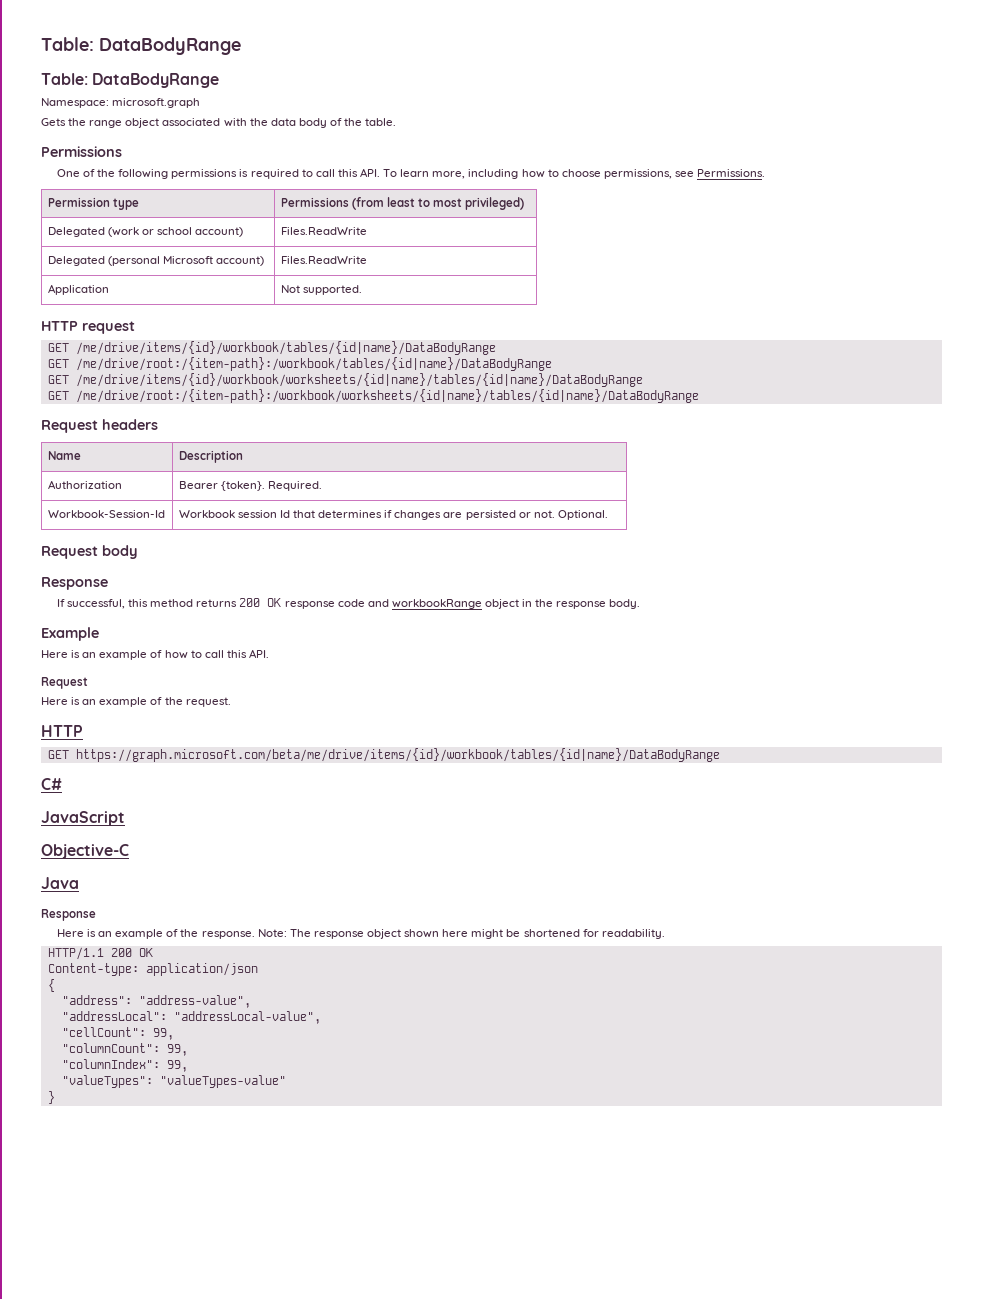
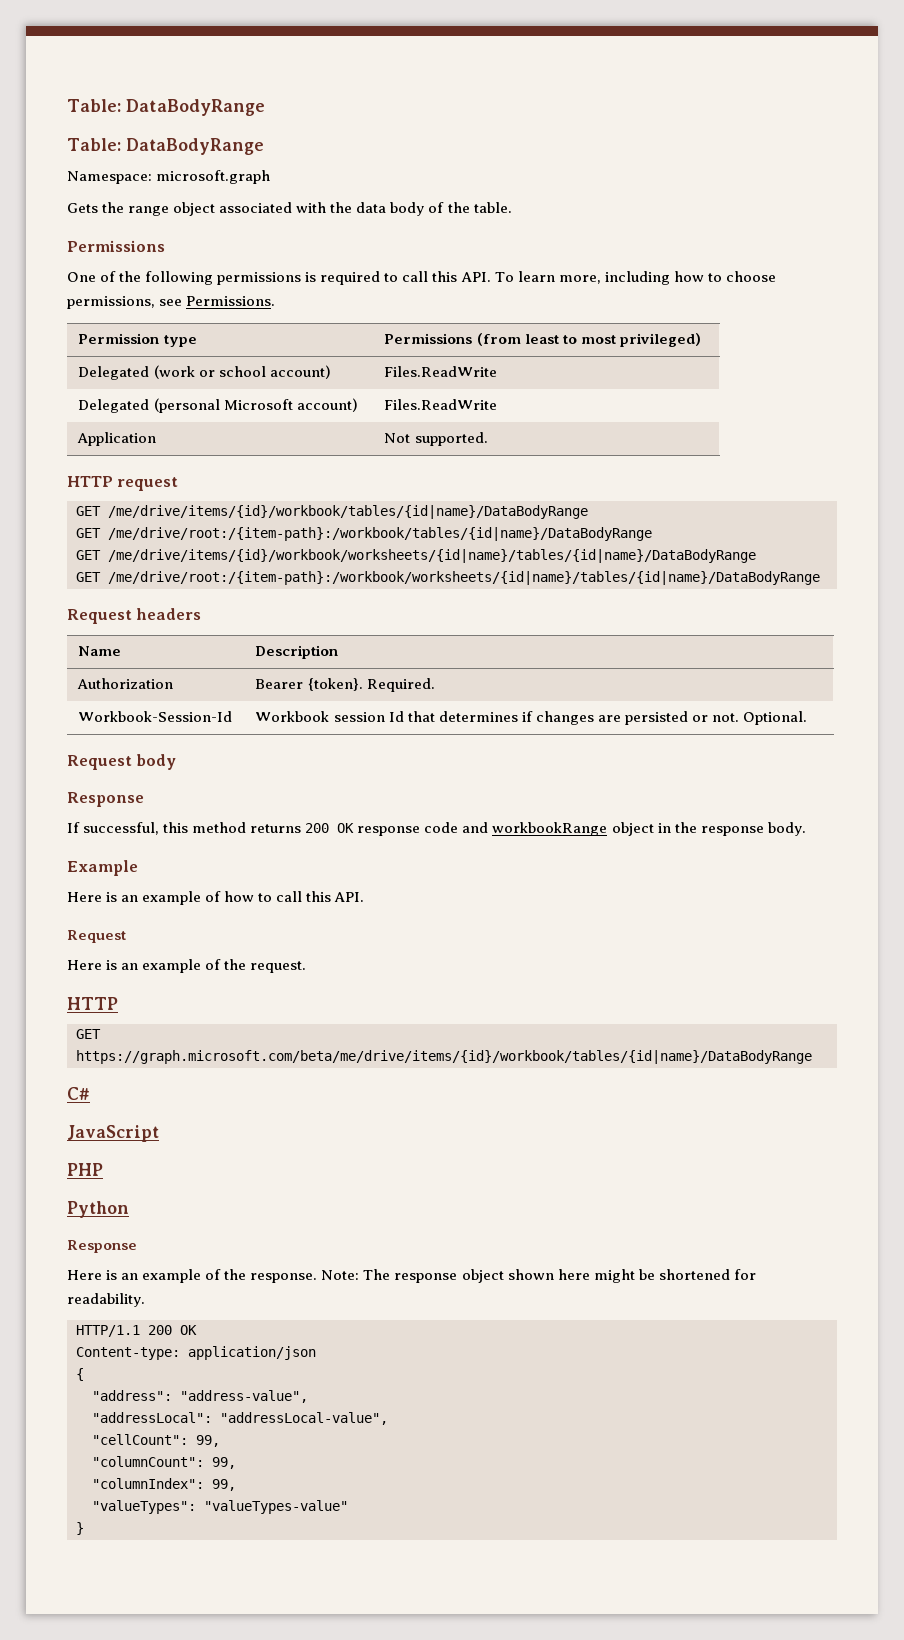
[41,844,129,859] [41,877,79,889] Objective-C // Java -> [67,1163,103,1176] [67,1201,129,1218] PHP // Python

